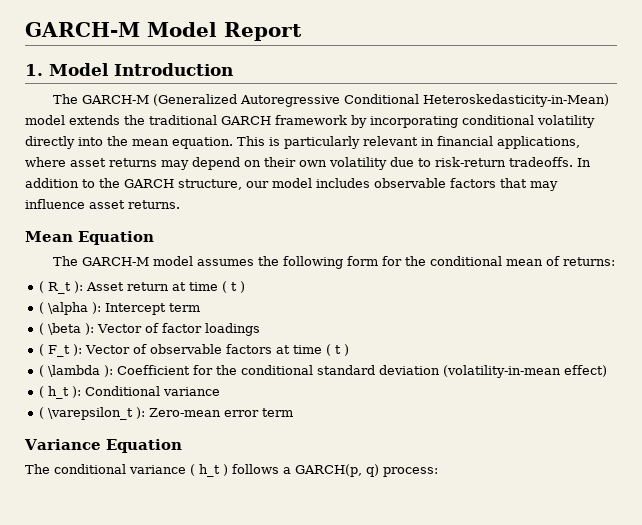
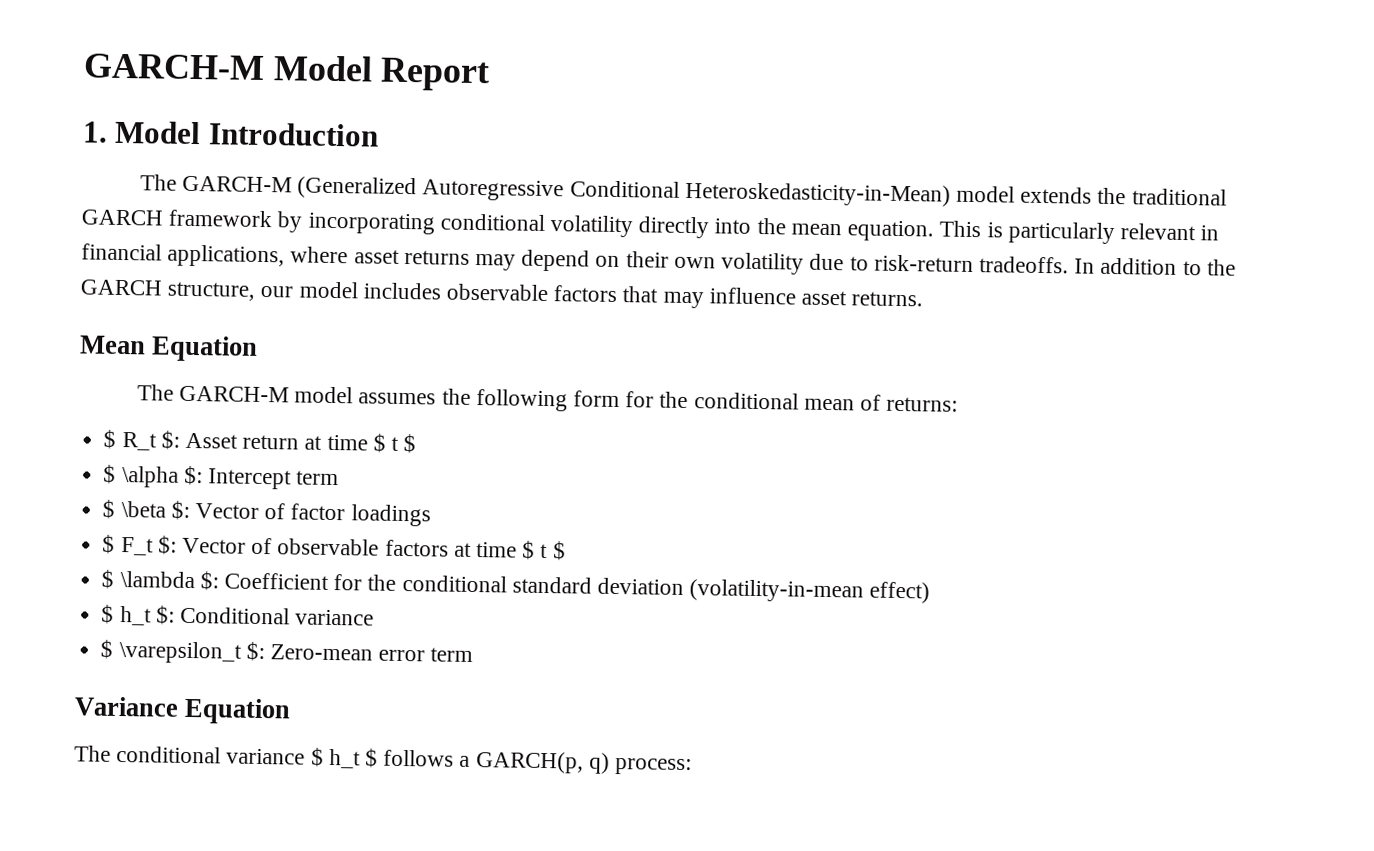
[38,281,83,294] ( R_t ): -> [103,429,180,451] $ R_t $:
[221,281,245,293] [38,302,101,315] ( t ) // ( \alpha ): -> [372,433,417,454] [103,464,203,488] $ t $ // $ \alpha $:
[38,323,94,335] ( \beta ): -> [102,499,190,520] $ \beta $:
[38,344,82,357] ( F_t ): -> [102,534,177,556] $ F_t $:
[325,344,349,356] [38,365,113,377] ( t ) // ( \lambda ): -> [522,540,566,561] [101,569,219,591] $ t $ // $ \lambda $:
[38,386,81,399] ( h_t ): -> [101,604,175,626] $ h_t $:
[38,407,145,420] ( \varepsilon_t ): -> [100,639,265,664] $ \varepsilon_t $:
[190,464,228,477] ( h_t ) -> [310,747,379,769] $ h_t $

